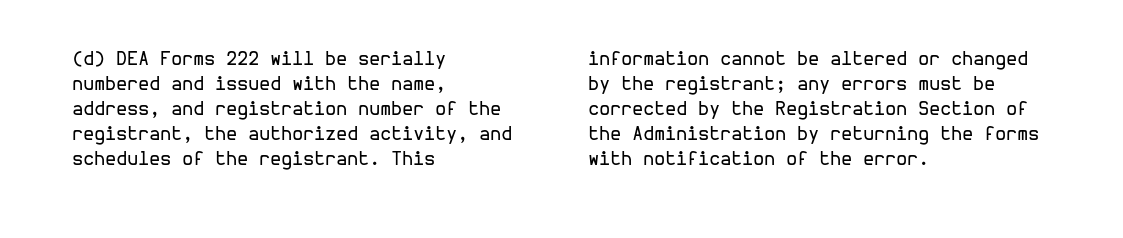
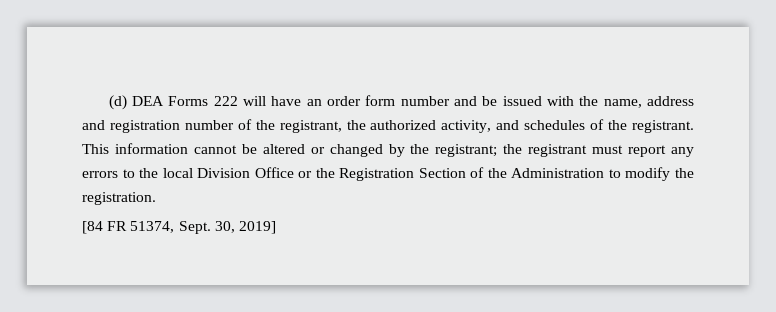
[325,51,446,69] [72,76,204,90] be serially numbered and -> [271,95,498,106] have an order form number and be
[72,101,160,118] address, -> [647,96,694,106] address
[797,76,995,94] [588,101,720,119] any errors must be corrected by -> [503,144,695,157] [82,167,313,178] the registrant must report any errors to the local Division Office or
[797,126,1039,145] [588,151,929,165] by returning the forms with notification of the error. -> [608,167,694,181] [82,192,156,205] [82,221,276,234] to modify the registration. // [84 FR 51374, Sept. 30, 2019]

